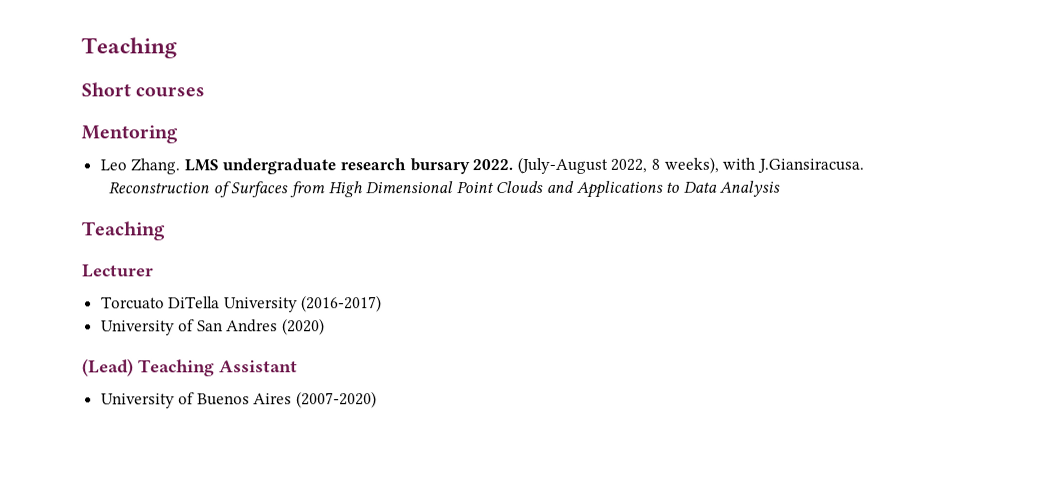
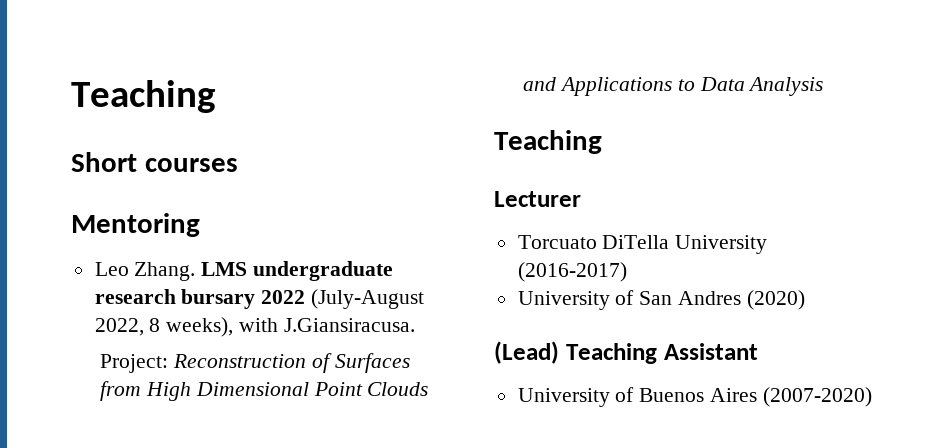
[472,159,514,171] 2022. -> [261,290,306,304] 2022
(864, 165) none -> [100,354,169,373] Project:

